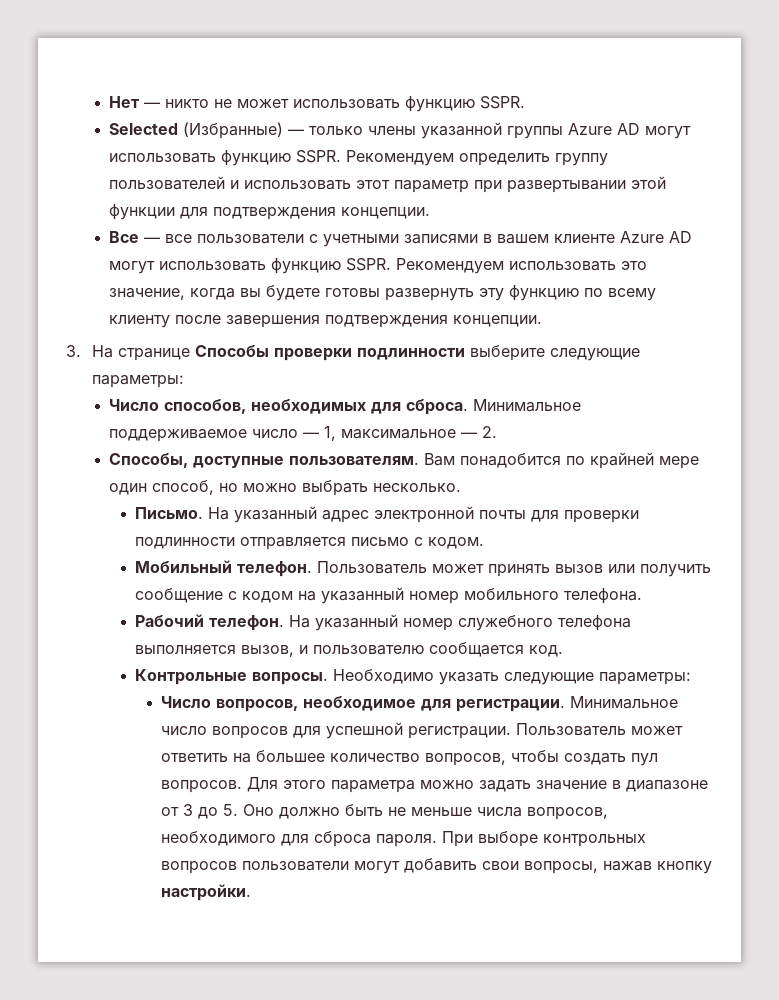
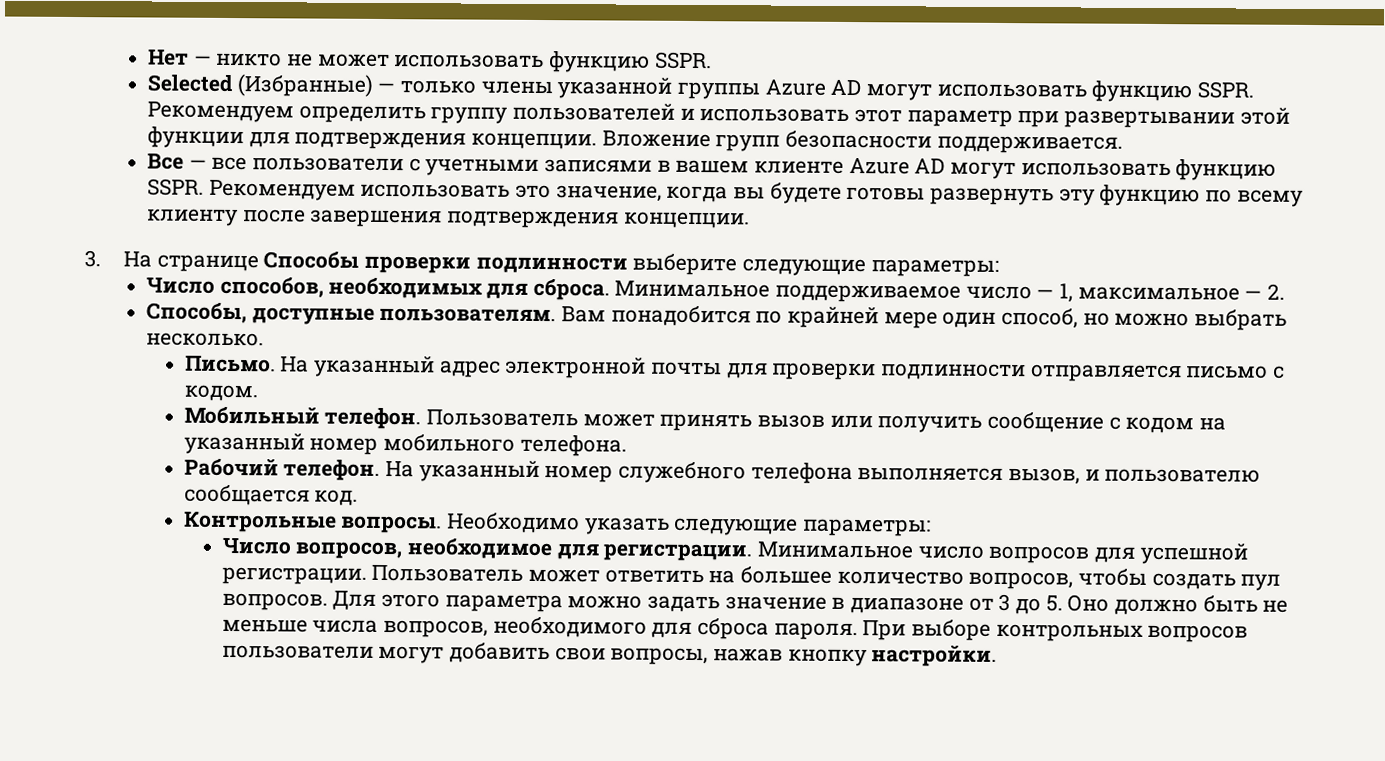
(431, 213) none -> [601,130,1123,154] Вложение групп безопасности поддерживается.

